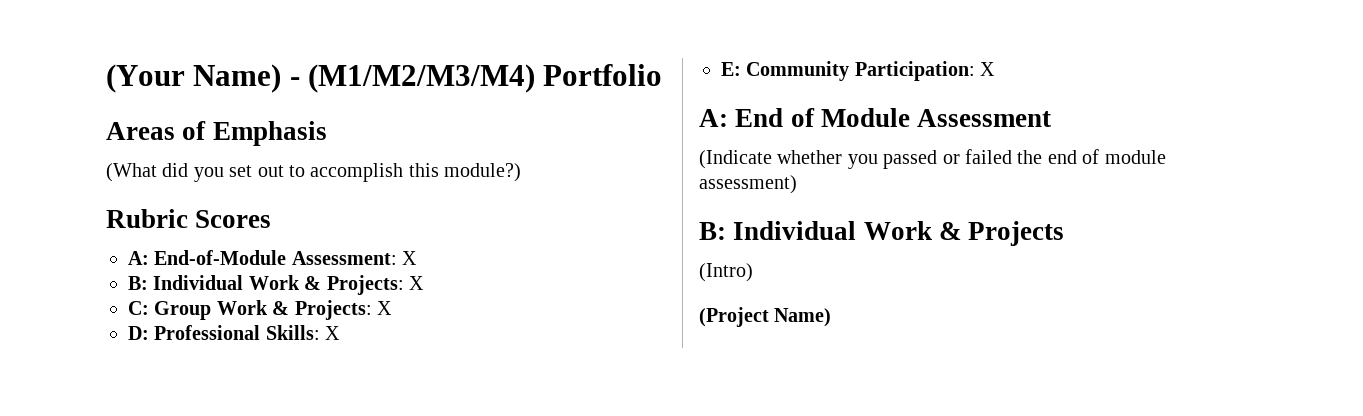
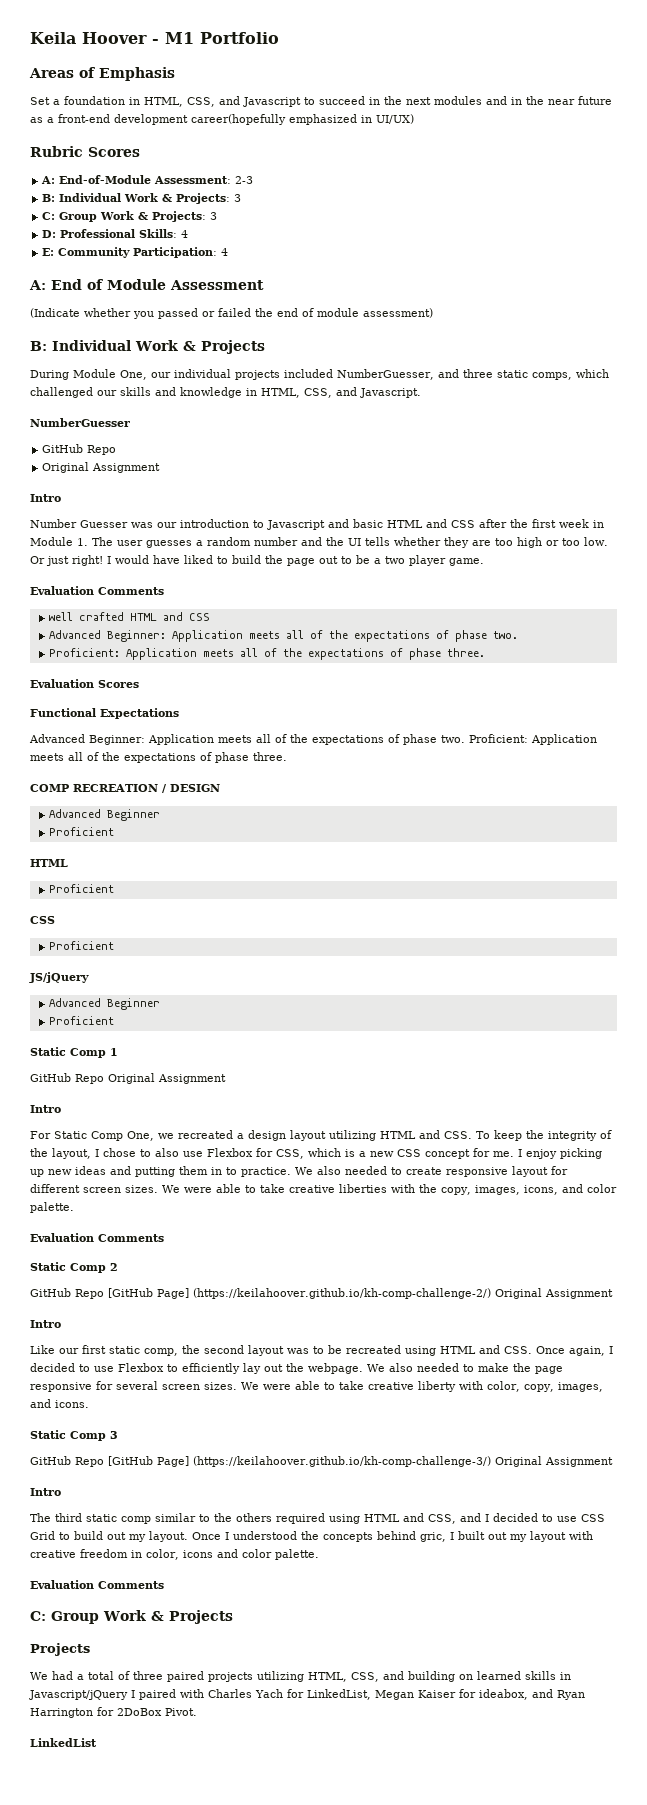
[106,64,536,93] (Your Name) - (M1/M2/M3/M4) -> [30,32,194,44] Keila Hoover - M1
[106,163,522,182] (What did you set out to accomplish this module?) -> [30,96,612,107] [30,114,414,125] Set a foundation in HTML, CSS, and Javascript to succeed in the next modules and in the near future as a front-end development career(hopefully emphasized in UI/UX)
[402,251,418,265] X -> [235,176,254,184] 2-3
[409,276,424,290] X -> [234,194,242,202] 3
[377,301,392,315] X -> [210,212,218,220] 3
[325,326,341,340] X -> [181,230,189,238] 4
[980,62,996,76] X -> [221,248,229,256] 4
[699,263,753,282] [699,307,832,327] (Intro) // (Project Name) -> [30,369,609,380] [30,387,421,398] [30,418,130,427] [42,444,117,455] [42,462,161,473] [30,494,61,502] [30,519,604,530] [30,537,608,548] [30,555,484,566] [30,586,164,595] [48,612,210,621] [48,630,518,642] [48,648,485,660] [30,679,139,688] [30,708,179,719] [29,734,597,745] [30,752,287,763] [30,784,220,793] [48,809,160,821] [48,827,114,836] [30,859,68,867] [48,884,114,893] [30,916,55,924] [48,941,114,950] [29,972,89,983] [48,998,160,1010] [48,1016,114,1025] [30,1047,118,1058] [30,1073,226,1084] [30,1105,61,1113] [30,1130,612,1141] [30,1148,602,1159] [30,1166,568,1177] [30,1184,617,1195] [30,1202,74,1213] [30,1233,164,1242] [30,1262,118,1273] [30,1288,613,1299] [30,1320,61,1328] [30,1345,613,1356] [30,1363,563,1374] [30,1381,603,1392] [30,1399,89,1408] [30,1430,118,1441] [30,1456,613,1467] [30,1488,61,1496] [30,1513,605,1524] [30,1531,593,1542] [30,1549,319,1560] [30,1580,164,1589] [30,1610,233,1624] [30,1643,90,1656] [30,1671,571,1682] [29,1689,585,1700] [30,1707,197,1718] [30,1738,97,1747] During Module One, our individual projects included NumberGuesser, and three static comps, which challenged our skills and knowledge in HTML, CSS, and Javascript. // NumberGuesser // GitHub Repo // Original Assignment // Intro // Number Guesser was our introduction to Javascript and basic HTML and CSS after the first week in Module 1. The user guesses a random number and the UI tells whether they are too high or too low. Or just right! I would have liked to build the page out to be a two player game. // Evaluation Comments // well crafted HTML and CSS // Advanced Beginner: Application meets all of the expectations of phase two. // Proficient: Application meets all of the expectations of phase three. // Evaluation Scores // Functional Expectations // Advanced Beginner: Application meets all of the expectations of phase two. Proficient: Application meets all of the expectations of phase three. // COMP RECREATION / DESIGN // Advanced Beginner // Proficient // HTML // Proficient // CSS // Proficient // JS/jQuery // Advanced Beginner // Proficient // Static Comp 1 // GitHub Repo Original Assignment // Intro // For Static Comp One, we recreated a design layout utilizing HTML and CSS. To keep the integrity of the layout, I chose to also use Flexbox for CSS, which is a new CSS concept for me. I enjoy picking up new ideas and putting them in to practice. We also needed to create responsive layout for different screen sizes. We were able to take creative liberties with the copy, images, icons, and color palette. // Evaluation Comments // Static Comp 2 // GitHub Repo [GitHub Page] (https://keilahoover.github.io/kh-comp-challenge-2/) Original Assignment // Intro // Like our first static comp, the second layout was to be recreated using HTML and CSS. Once again, I decided to use Flexbox to efficiently lay out the webpage. We also needed to make the page responsive for several screen sizes. We were able to take creative liberty with color, copy, images, and icons. // Static Comp 3 // GitHub Repo [GitHub Page] (https://keilahoover.github.io/kh-comp-challenge-3/) Original Assignment // Intro // The third static comp similar to the others required using HTML and CSS, and I decided to use CSS Grid to build out my layout. Once I understood the concepts behind gric, I built out my layout with creative freedom in color, icons and color palette. // Evaluation Comments // C: Group Work & Projects // Projects // We had a total of three paired projects utilizing HTML, CSS, and building on learned skills in Javascript/jQuery I paired with Charles Yach for LinkedList, Megan Kaiser for ideabox, and Ryan Harrington for 2DoBox Pivot. // LinkedList

